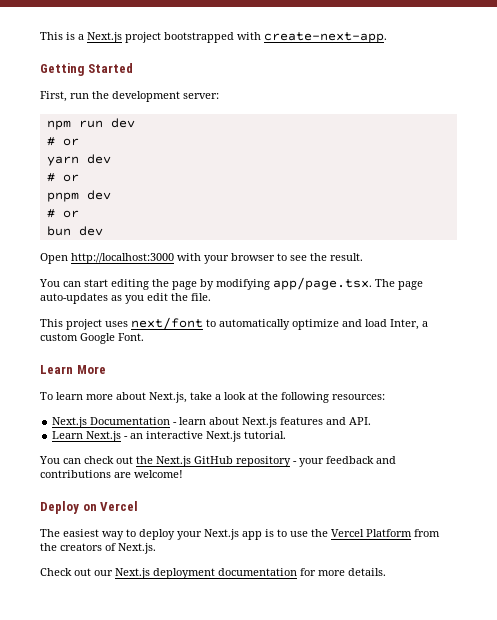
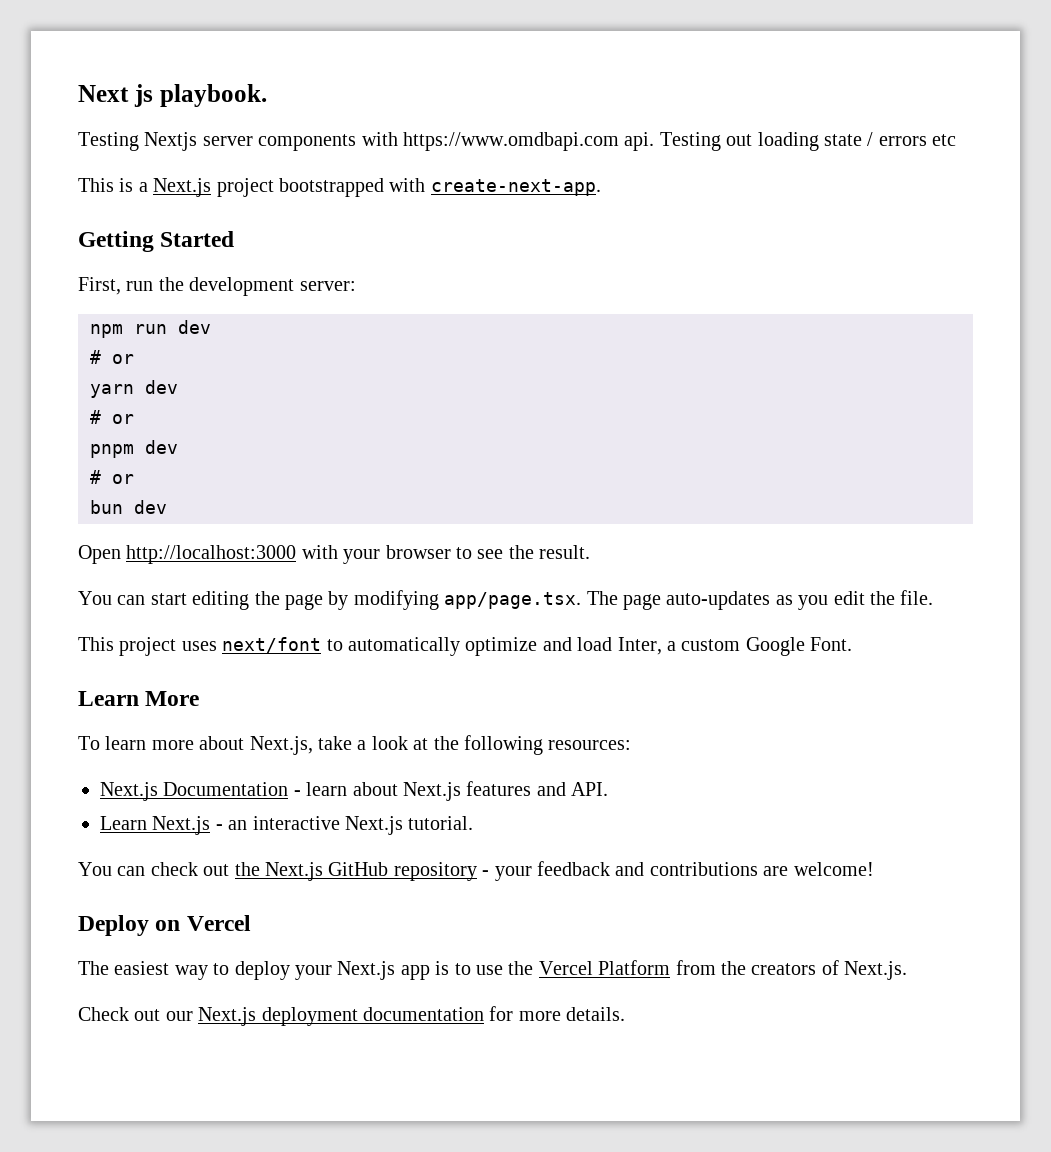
(40, 36) none -> [78,84,267,107] [78,132,957,151] Next js playbook. // Testing Nextjs server components with https://www.omdbapi.com api. Testing out loading state / errors etc //

